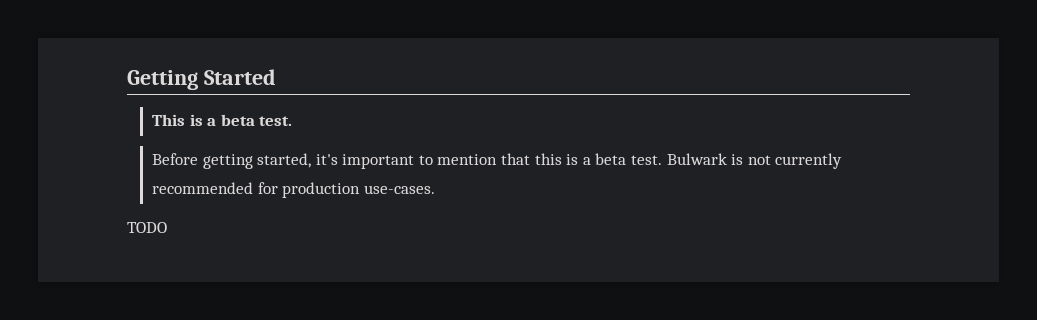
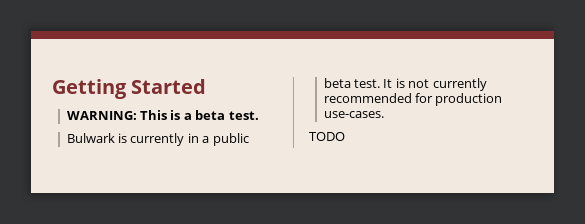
(276, 77) none -> [66,111,137,120] WARNING:
[151,153,727,169] Before getting started, it's important to mention that this is a beta test. Bulwark -> [66,133,249,146] [323,78,393,88] Bulwark is currently in a public beta test. It

